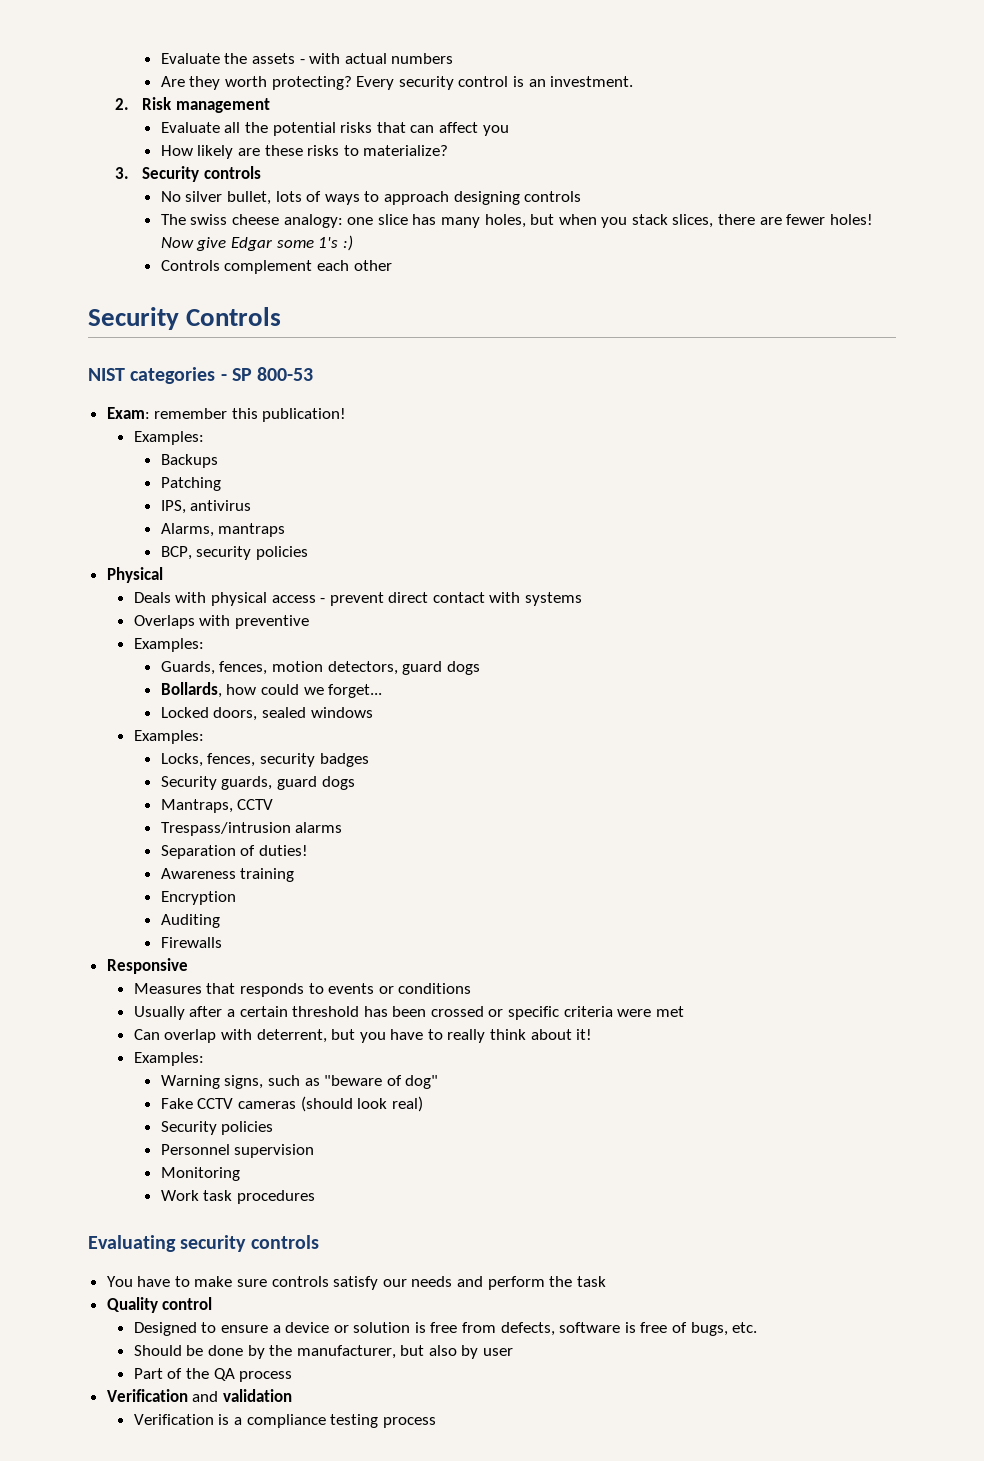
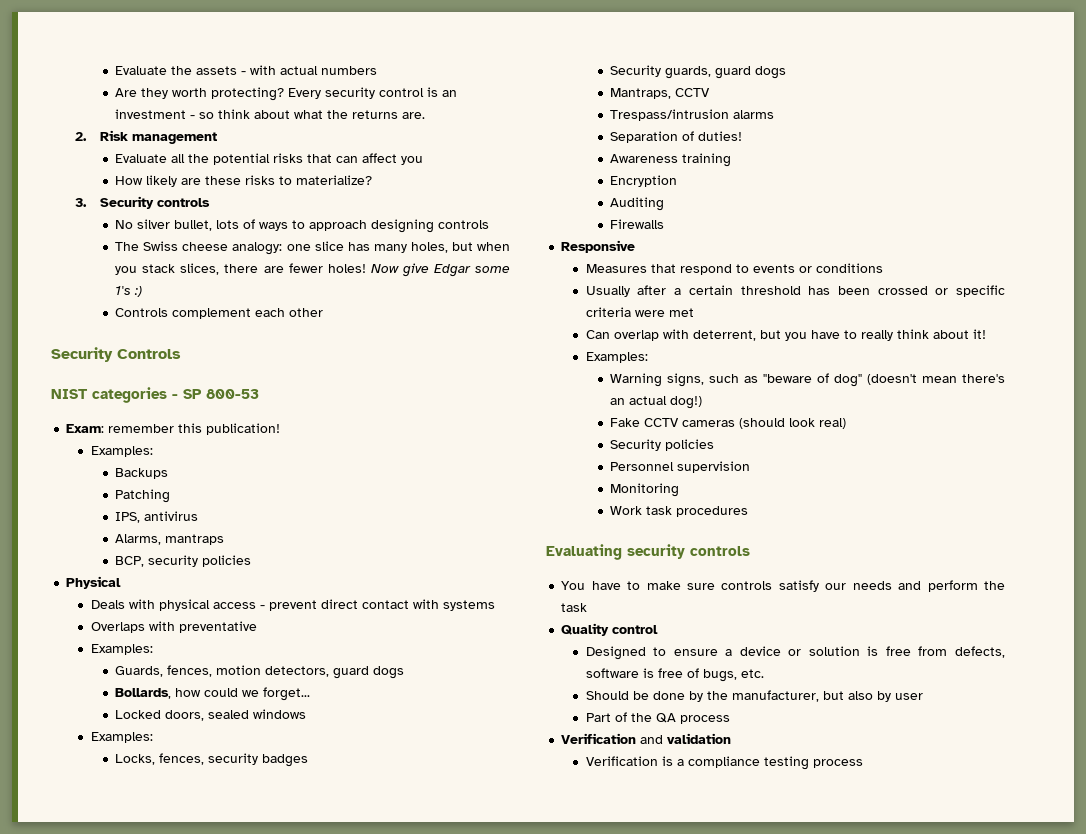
[550,76,634,87] investment. -> [115,109,426,119] investment - so think about what the returns are.
[190,214,228,225] swiss -> [143,241,179,251] Swiss
[234,615,309,629] preventive -> [178,621,257,633] preventative
[239,983,304,997] responds -> [679,264,732,275] respond
(439, 1082) none -> [867,374,1005,385] [610,396,703,409] (doesn't mean there's an actual dog!)

